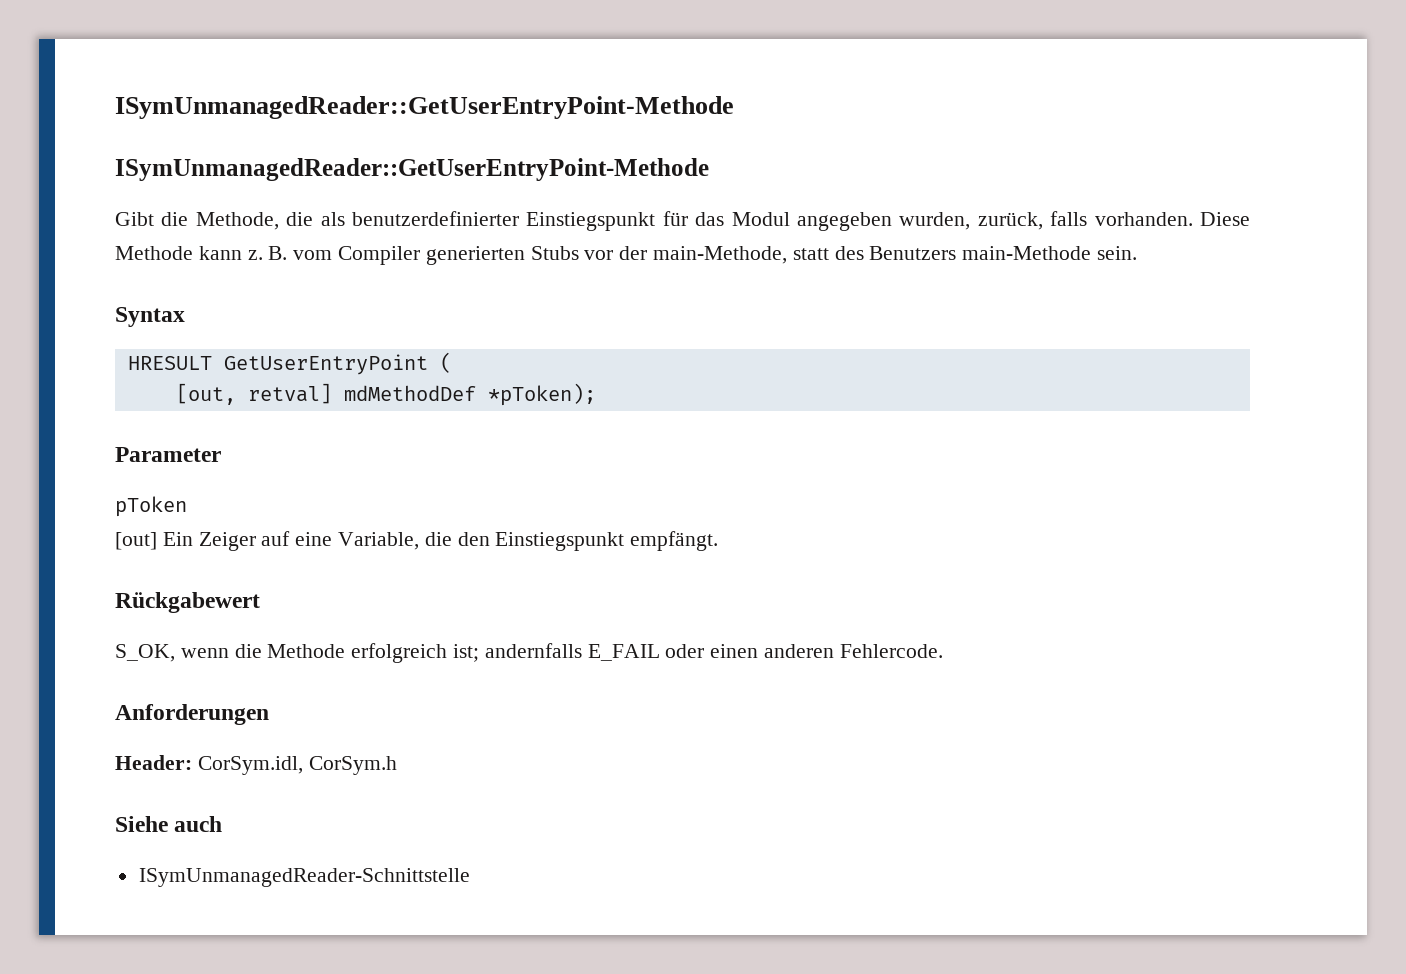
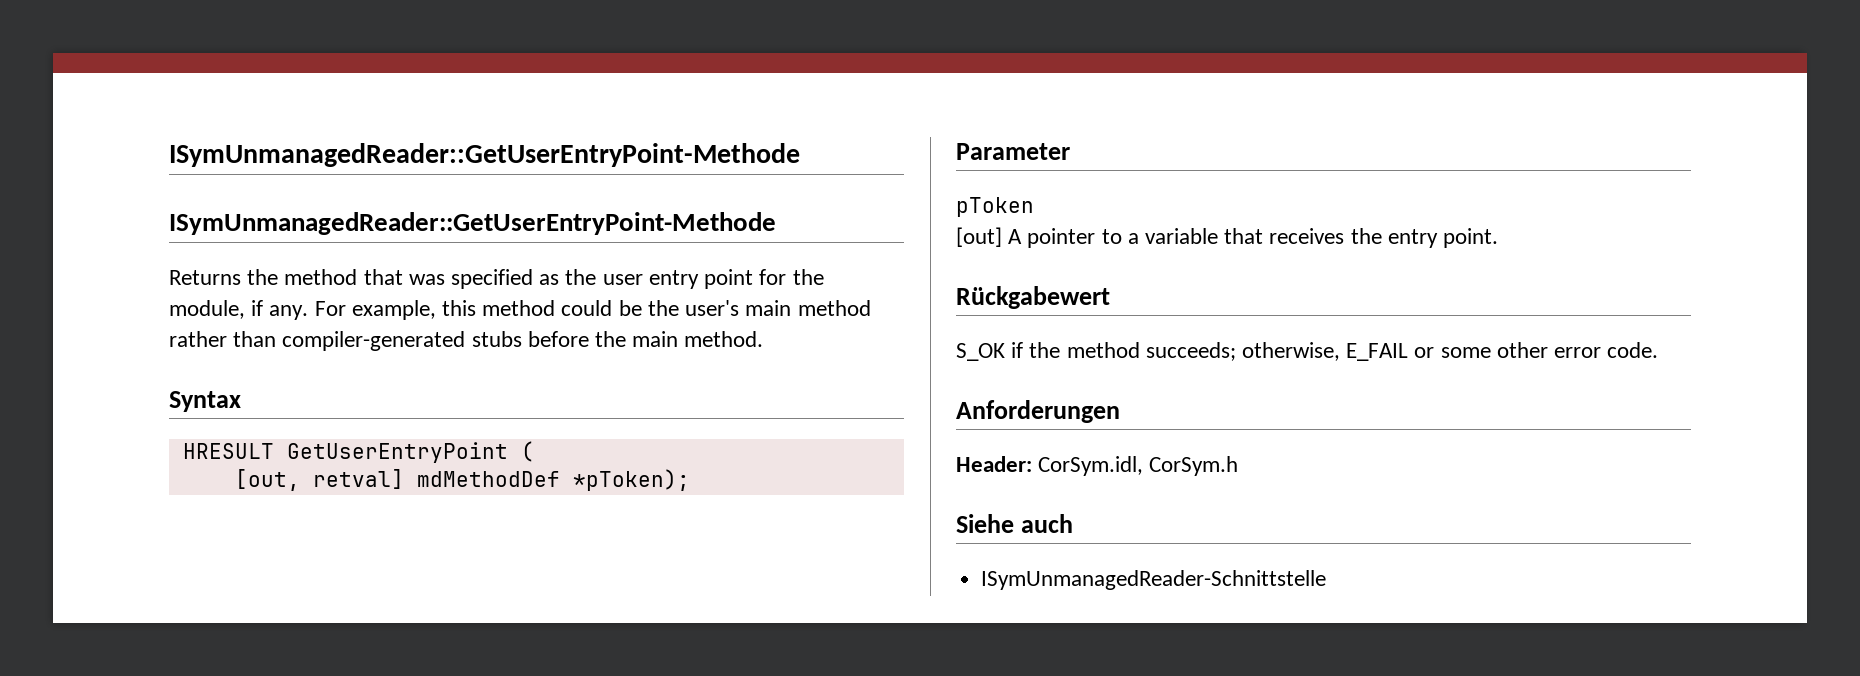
[115,211,1250,231] [115,246,1138,265] Gibt die Methode, die als benutzerdefinierter Einstiegspunkt für das Modul angegeben wurden, zurück, falls vorhanden. Diese Methode kann z. B. vom Compiler generierten Stubs vor der main-Methode, statt des Benutzers main-Methode sein. -> [169,269,824,289] [169,300,871,320] [169,331,764,351] Returns the method that was specified as the user entry point for the module, if any. For example, this method could be the user's main method rather than compiler-generated stubs before the main method.
[162,531,719,551] [115,592,260,613] [115,643,943,663] Ein Zeiger auf eine Variable, die den Einstiegspunkt empfängt. // Rückgabewert // S_OK, wenn die Methode erfolgreich ist; andernfalls E_FAIL oder einen anderen Fehlercode. -> [1008,228,1499,248] [956,286,1110,309] [956,342,1659,361] A pointer to a variable that receives the entry point. // Rückgabewert // S_OK if the method succeeds; otherwise, E_FAIL or some other error code.

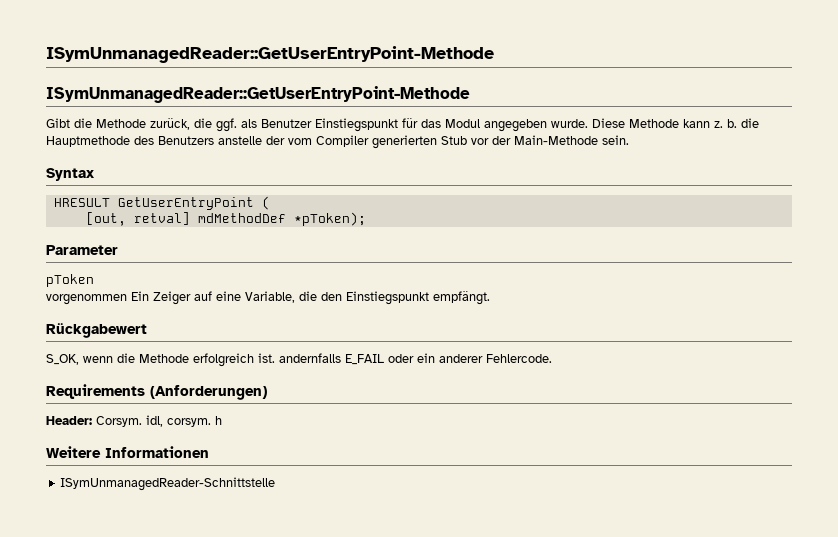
[169,269,824,289] [169,300,871,320] [169,331,764,351] Returns the method that was specified as the user entry point for the module, if any. For example, this method could be the user's main method rather than compiler-generated stubs before the main method. -> [46,118,759,132] [46,135,629,149] Gibt die Methode zurück, die ggf. als Benutzer Einstiegspunkt für das Modul angegeben wurde. Diese Methode kann z. b. die Hauptmethode des Benutzers anstelle der vom Compiler generierten Stub vor der Main-Methode sein.
[956,227,1499,248] [956,286,1110,309] [956,342,1659,361] [956,400,1120,423] [956,456,1239,476] [956,514,1073,533] [out] A pointer to a variable that receives the entry point. // Rückgabewert // S_OK if the method succeeds; otherwise, E_FAIL or some other error code. // Anforderungen // Header: CorSym.idl, CorSym.h // Siehe auch -> [46,291,490,305] [46,323,147,338] [46,353,552,367] [46,384,267,400] [46,415,222,427] [46,446,209,458] vorgenommen Ein Zeiger auf eine Variable, die den Einstiegspunkt empfängt. // Rückgabewert // S_OK, wenn die Methode erfolgreich ist. andernfalls E_FAIL oder ein anderer Fehlercode. // Requirements (Anforderungen) // Header: Corsym. idl, corsym. h // Weitere Informationen

